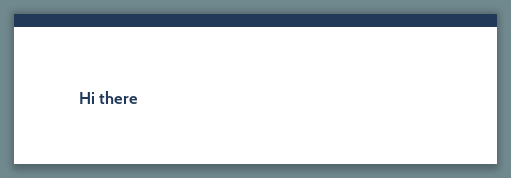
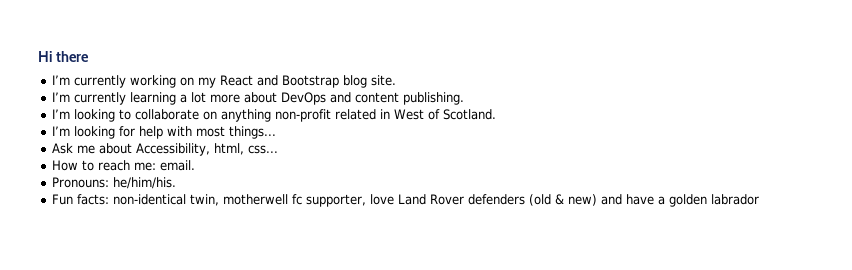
(139, 97) none -> [52,75,397,88] [52,92,465,105] [52,109,497,122] [52,126,277,139] [52,143,279,156] [52,160,196,171] [52,177,177,189] [52,194,760,207] // I’m currently working on my React and Bootstrap blog site. // I’m currently learning a lot more about DevOps and content publishing. // I’m looking to collaborate on anything non-profit related in West of Scotland. // I’m looking for help with most things... // Ask me about Accessibility, html, css... // How to reach me: email. // Pronouns: he/him/his. // Fun facts: non-identical twin, motherwell fc supporter, love Land Rover defenders (old & new) and have a golden labrador

